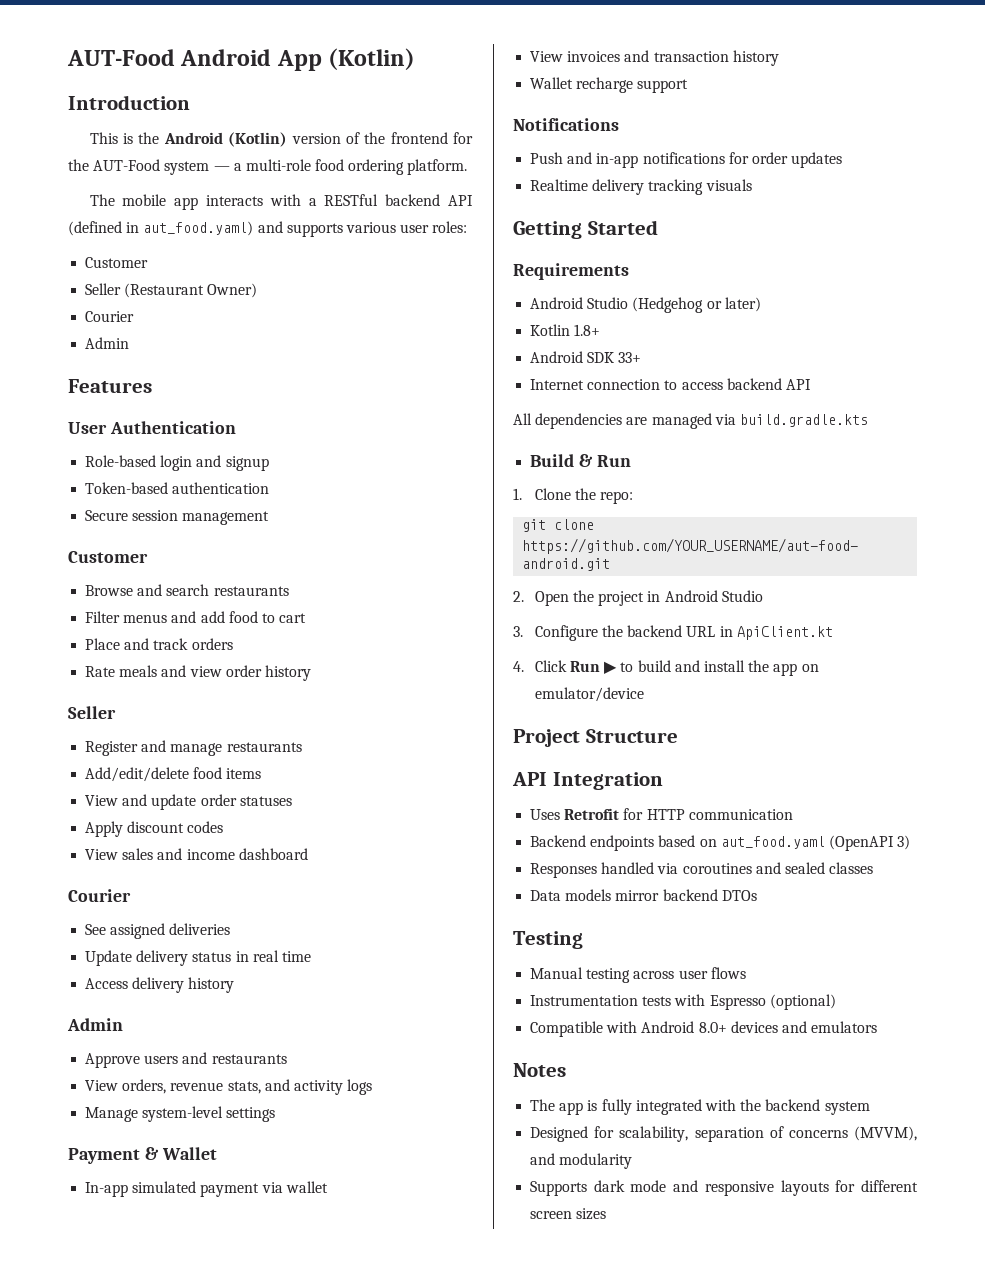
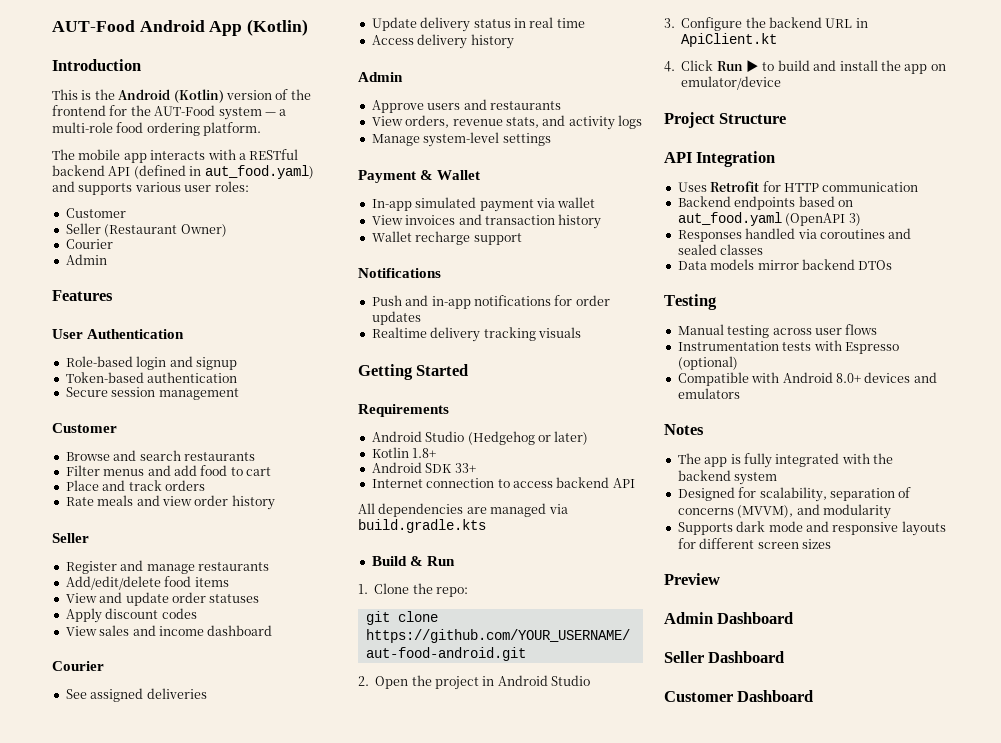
(607, 1214) none -> [664,573,720,585] [664,612,794,624] [664,651,785,663] [664,690,814,702] // Preview // Admin Dashboard // Seller Dashboard // Customer Dashboard

